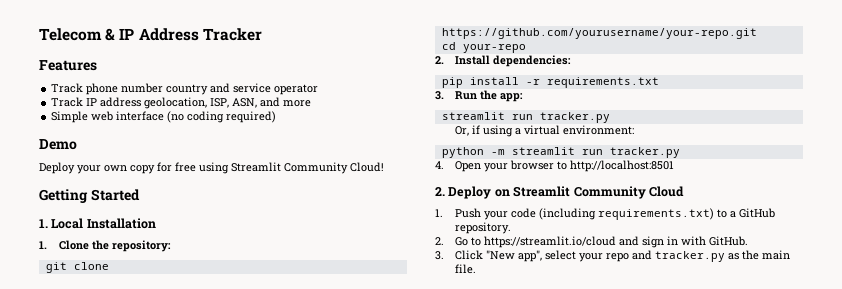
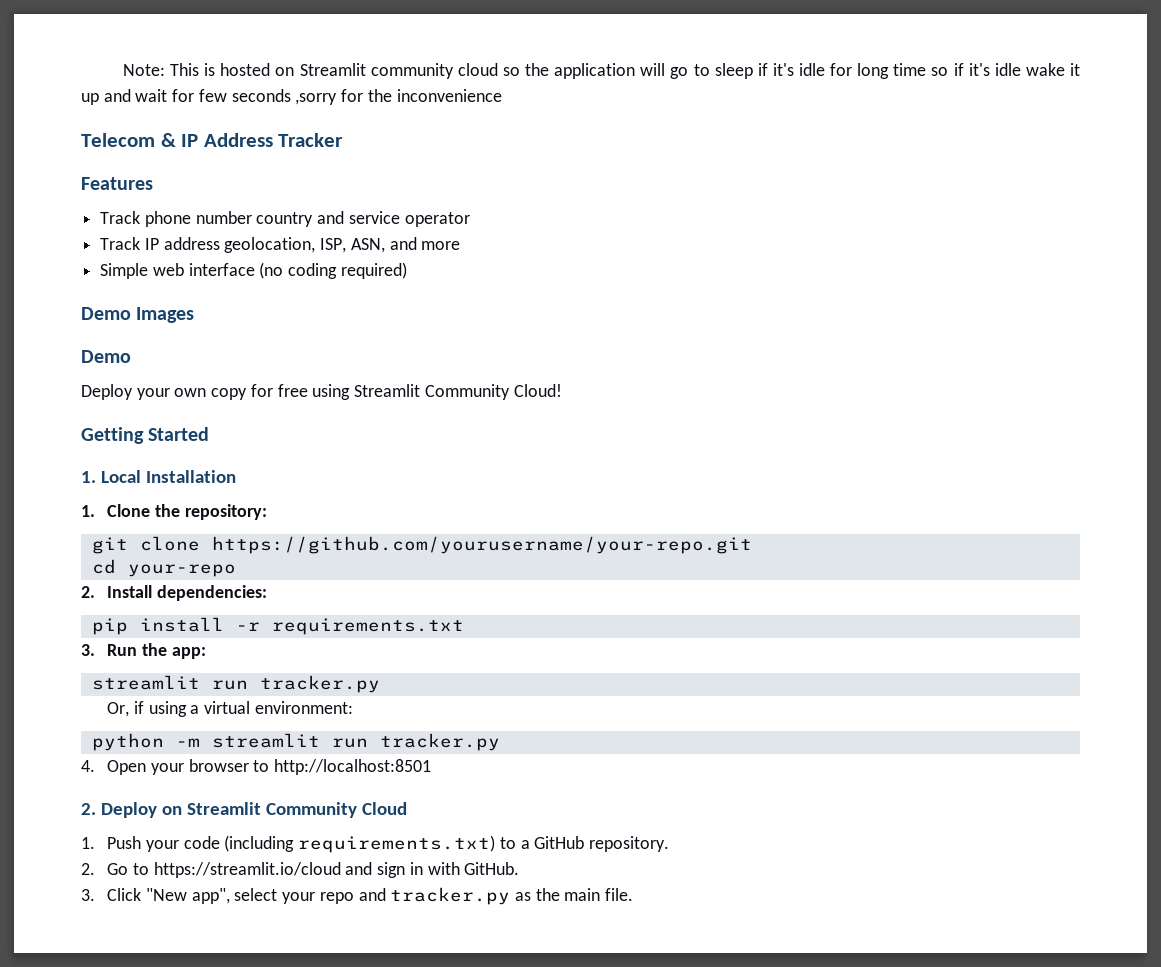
(39, 34) none -> [122,63,1080,79] [81,89,502,105] Note: This is hosted on Streamlit community cloud so the application will go to sleep if it's idle for long time so if it's idle wake it up and wait for few seconds ,sorry for the inconvenience //
(277, 117) none -> [81,307,195,323] // Demo Images

